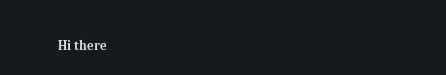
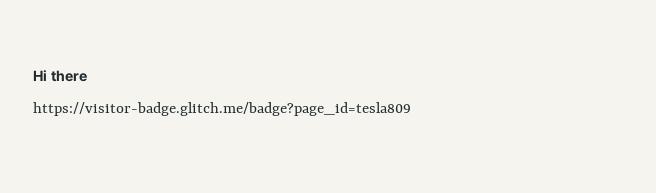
(108, 44) none -> [33,102,411,116] // https://visitor-badge.glitch.me/badge?page_id=tesla809

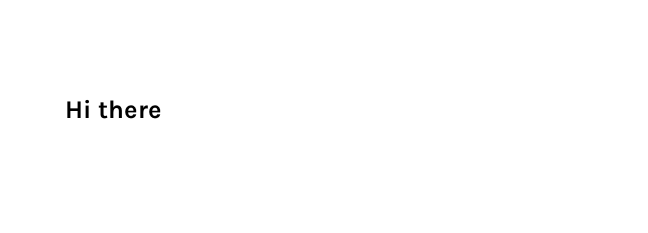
[33,102,411,116] // https://visitor-badge.glitch.me/badge?page_id=tesla809 -> (162, 109) none

